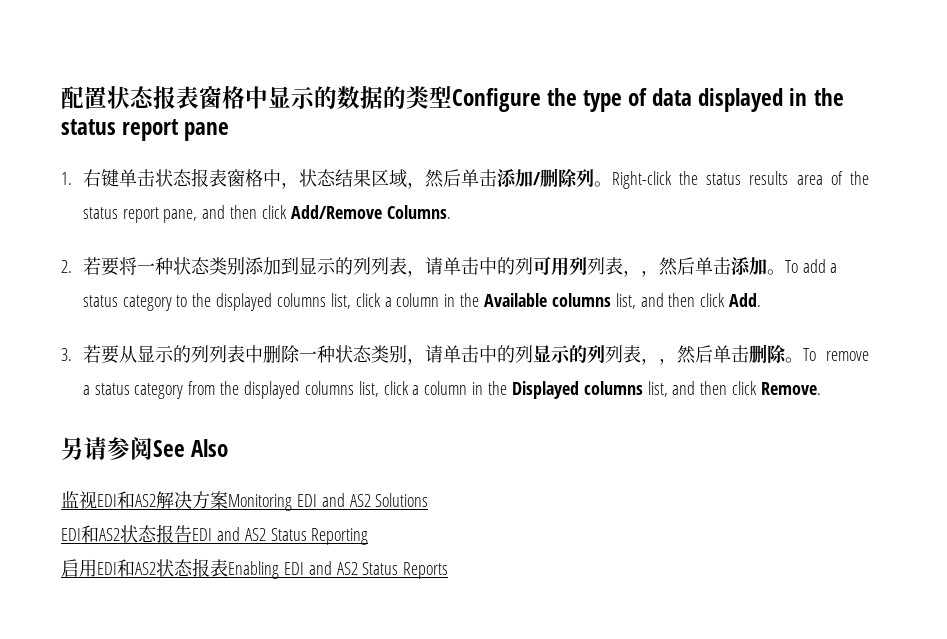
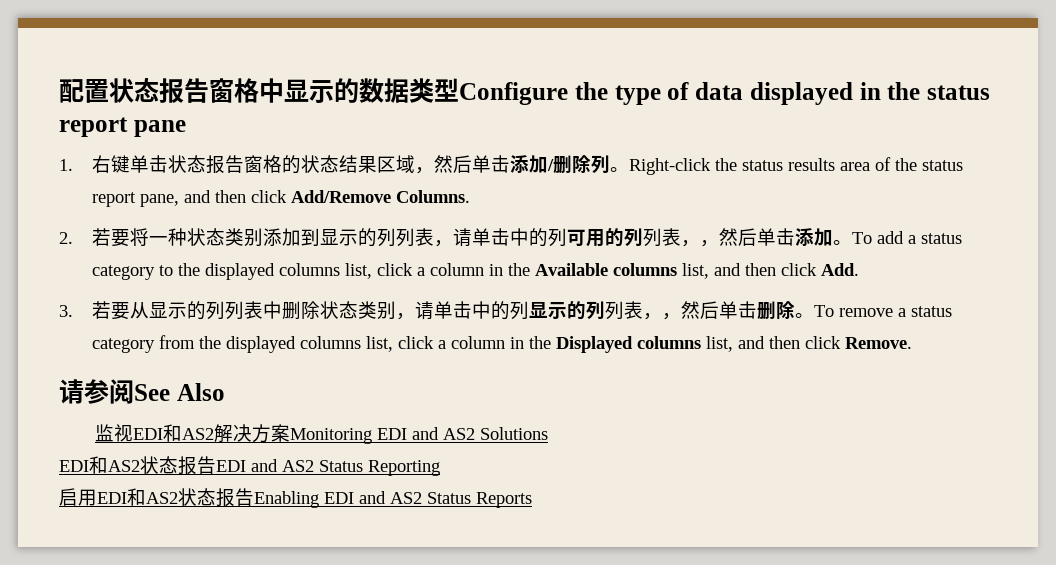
[176,86,199,109] 表 -> [184,78,209,103] 告
[383,86,406,109] 的 -> (409, 90) none
[208,169,299,189] 表窗格中， -> [224,155,301,174] 告窗格的
(569, 266) none -> [604,228,624,247] 的
[298,345,335,363] 一种 -> (320, 310) none
[61,437,84,460] 另 -> (912, 343) none
[210,559,228,577] 表 -> [235,488,254,506] 告

